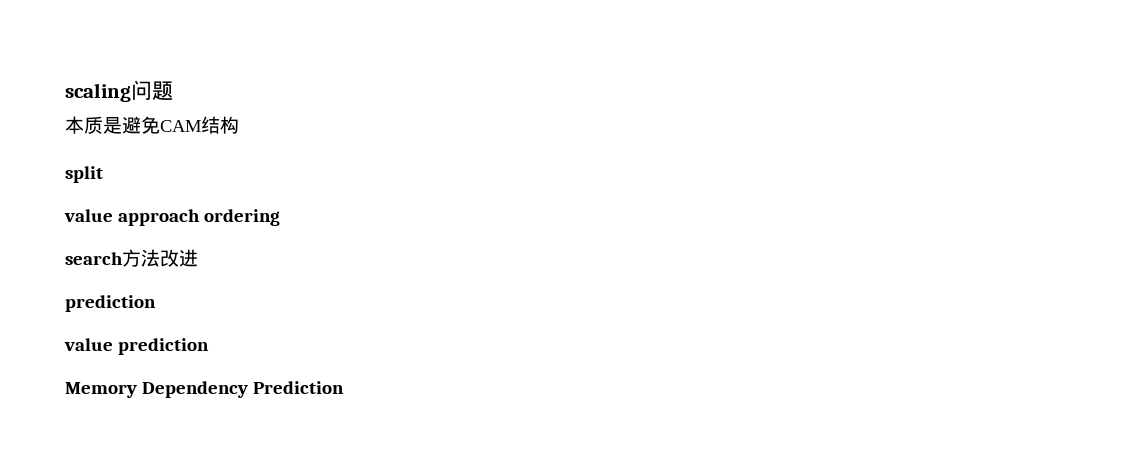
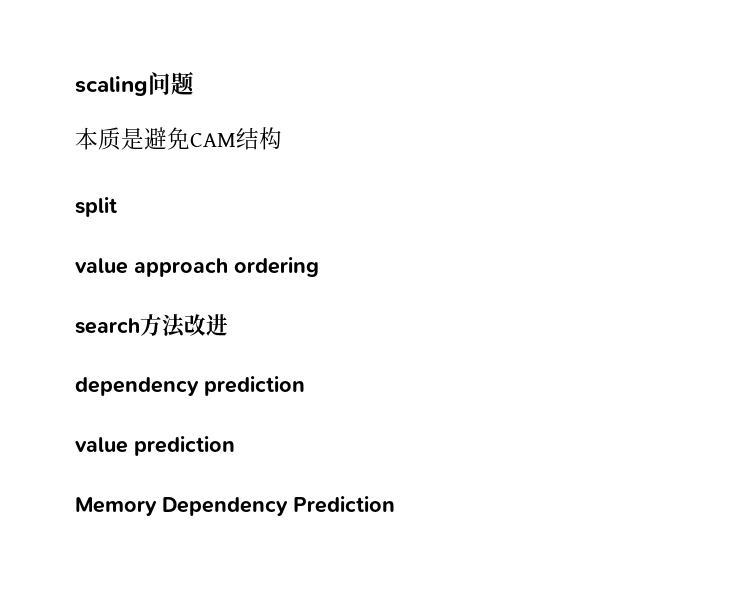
(198, 258) none -> [75,377,199,396] dependency

